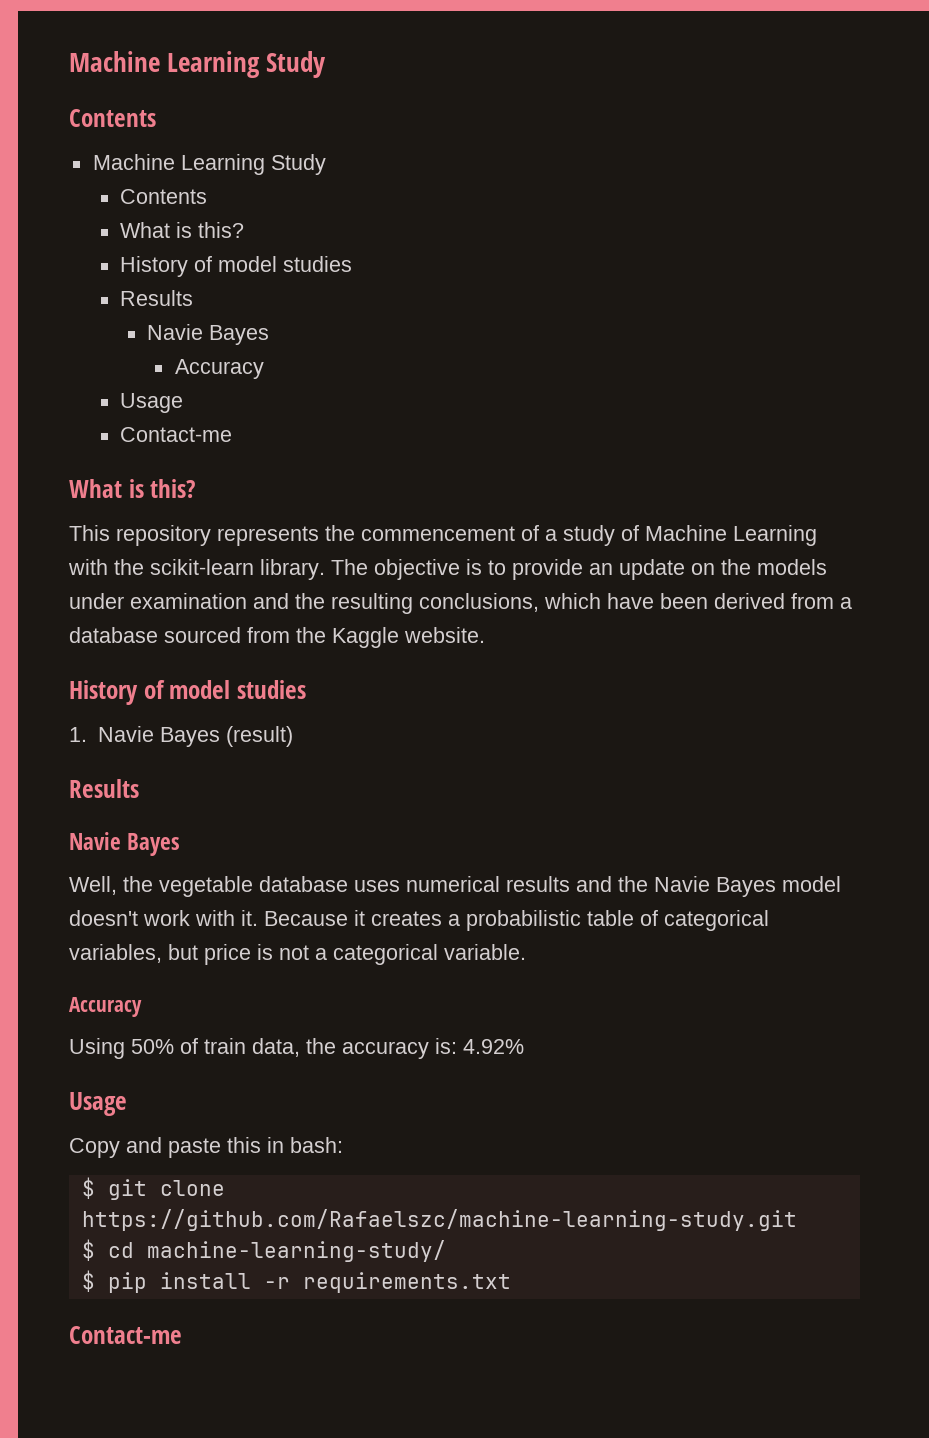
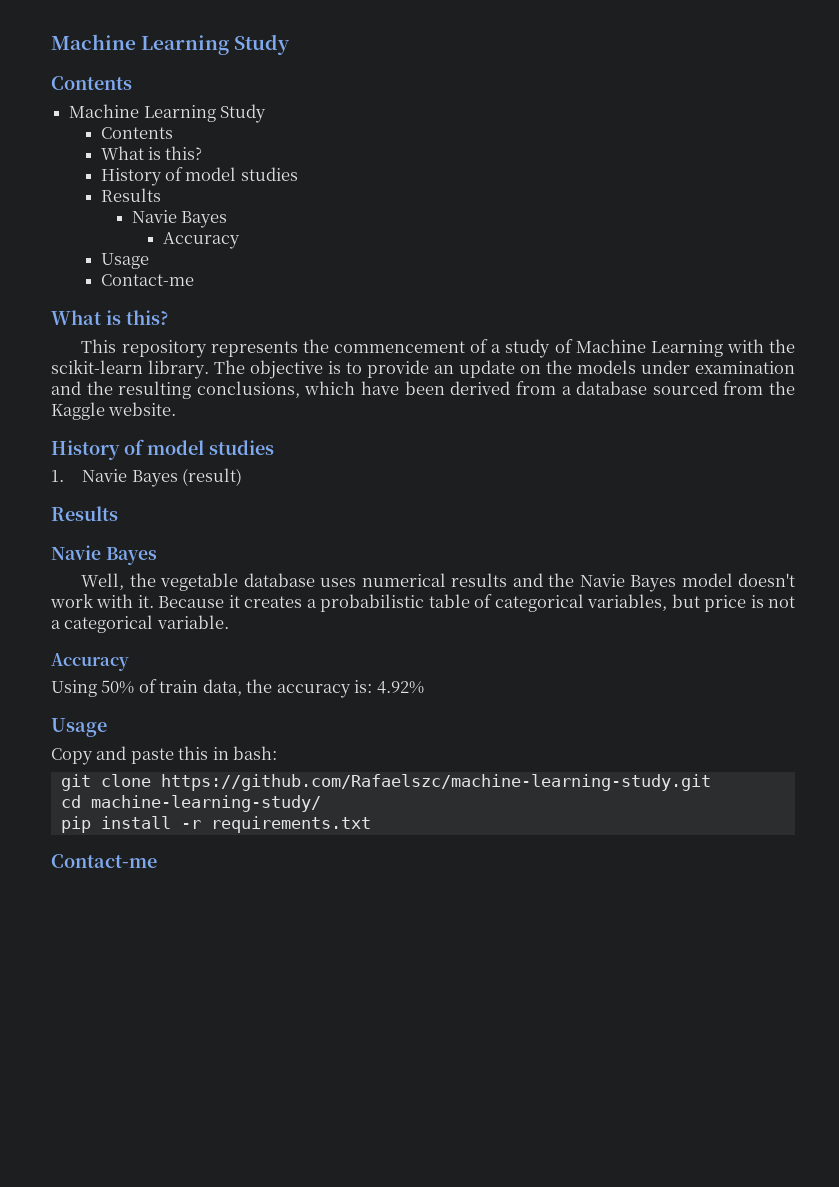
[81,1177,95,1199] $ -> (278, 753) none
[81,1239,95,1261] $ -> (711, 782) none
[81,1270,95,1292] $ -> (321, 803) none

